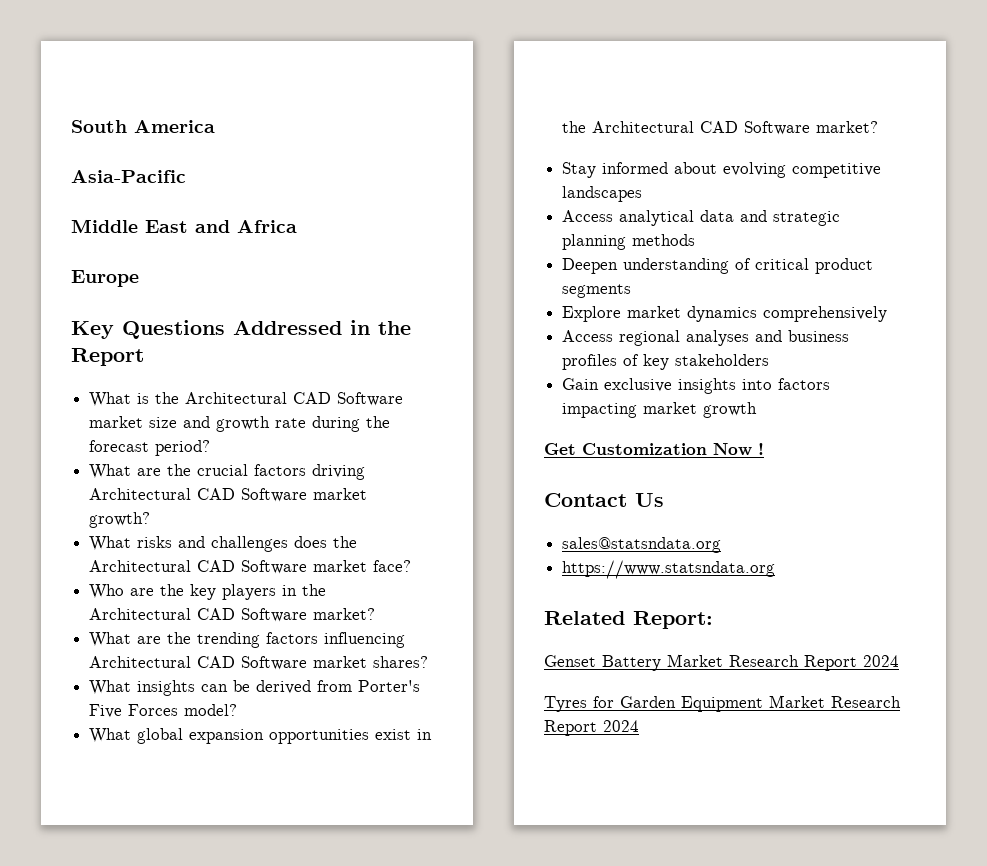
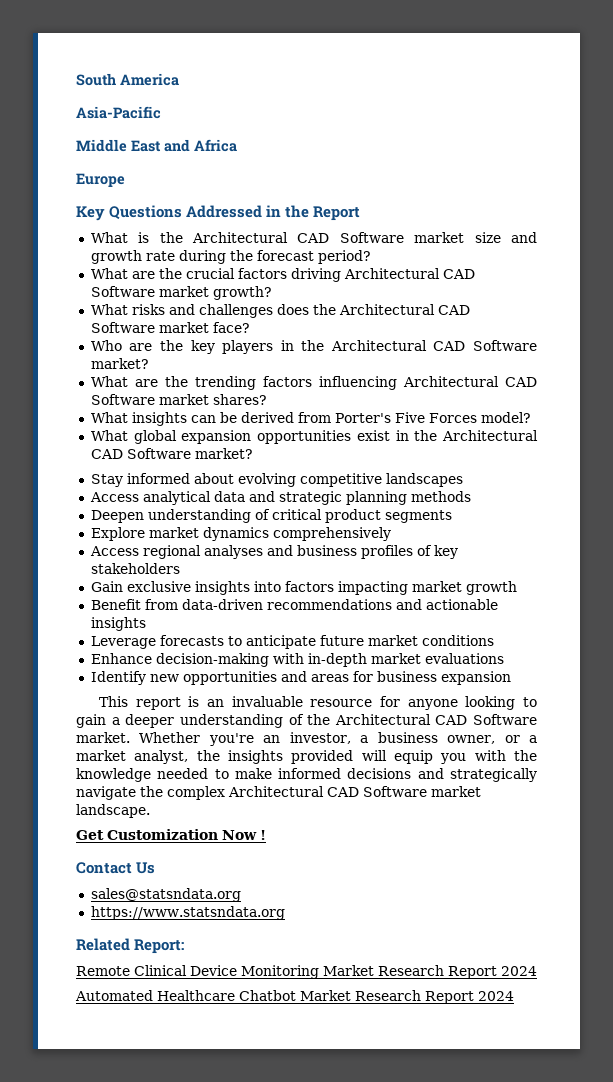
(758, 410) none -> [90,599,498,610] [90,617,146,631] [90,635,494,649] [90,653,504,667] [90,671,511,685] [99,696,537,710] [76,714,537,728] [76,732,537,746] [76,750,537,764] [76,768,537,782] [76,786,481,800] [76,804,150,818] // Benefit from data-driven recommendations and actionable insights // Leverage forecasts to anticipate future market conditions // Enhance decision-making with in-depth market evaluations // Identify new opportunities and areas for business expansion // This report is an invaluable resource for anyone looking to gain a deeper understanding of the Architectural CAD Software market. Whether you're an investor, a business owner, or a market analyst, the insights provided will equip you with the knowledge needed to make informed decisions and strategically navigate the complex Architectural CAD Software market landscape.
[544,655,661,671] Genset Battery -> [76,965,319,979] Remote Clinical Device Monitoring
[544,696,763,712] Tyres for Garden Equipment -> [75,990,296,1001] Automated Healthcare Chatbot

